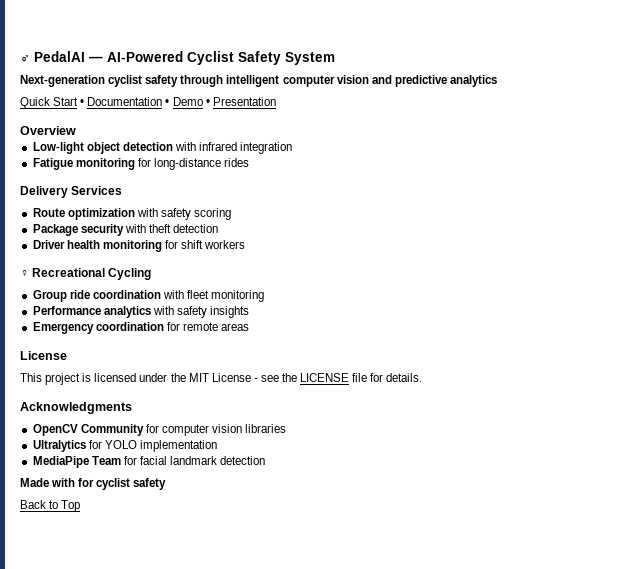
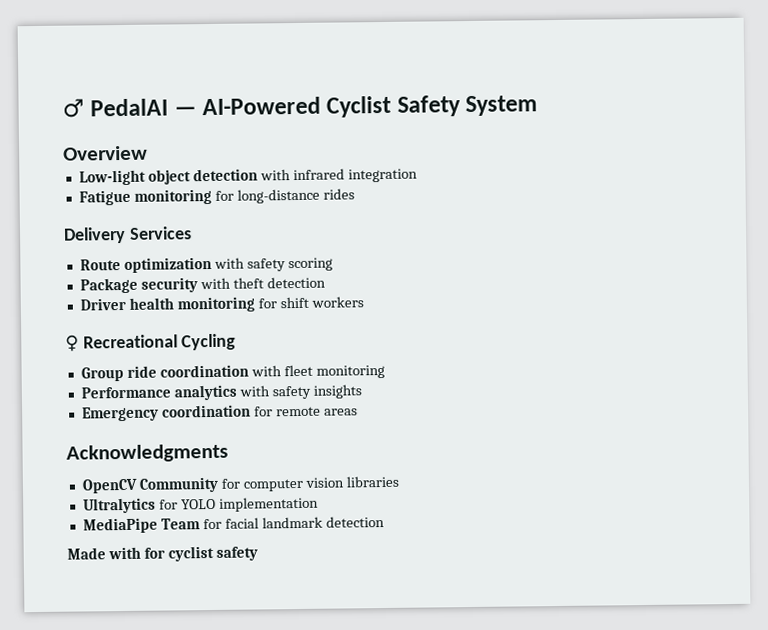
[20,75,497,87] [20,97,276,109] // Next-generation cyclist safety through intelligent computer vision and predictive analytics // Quick Start • Documentation • Demo • Presentation -> (539, 106) none
[20,351,67,360] [20,373,423,385] // License // This project is licensed under the MIT License - see the LICENSE file for details. -> (358, 412) none
[20,500,81,512] // Back to Top -> (258, 553) none

